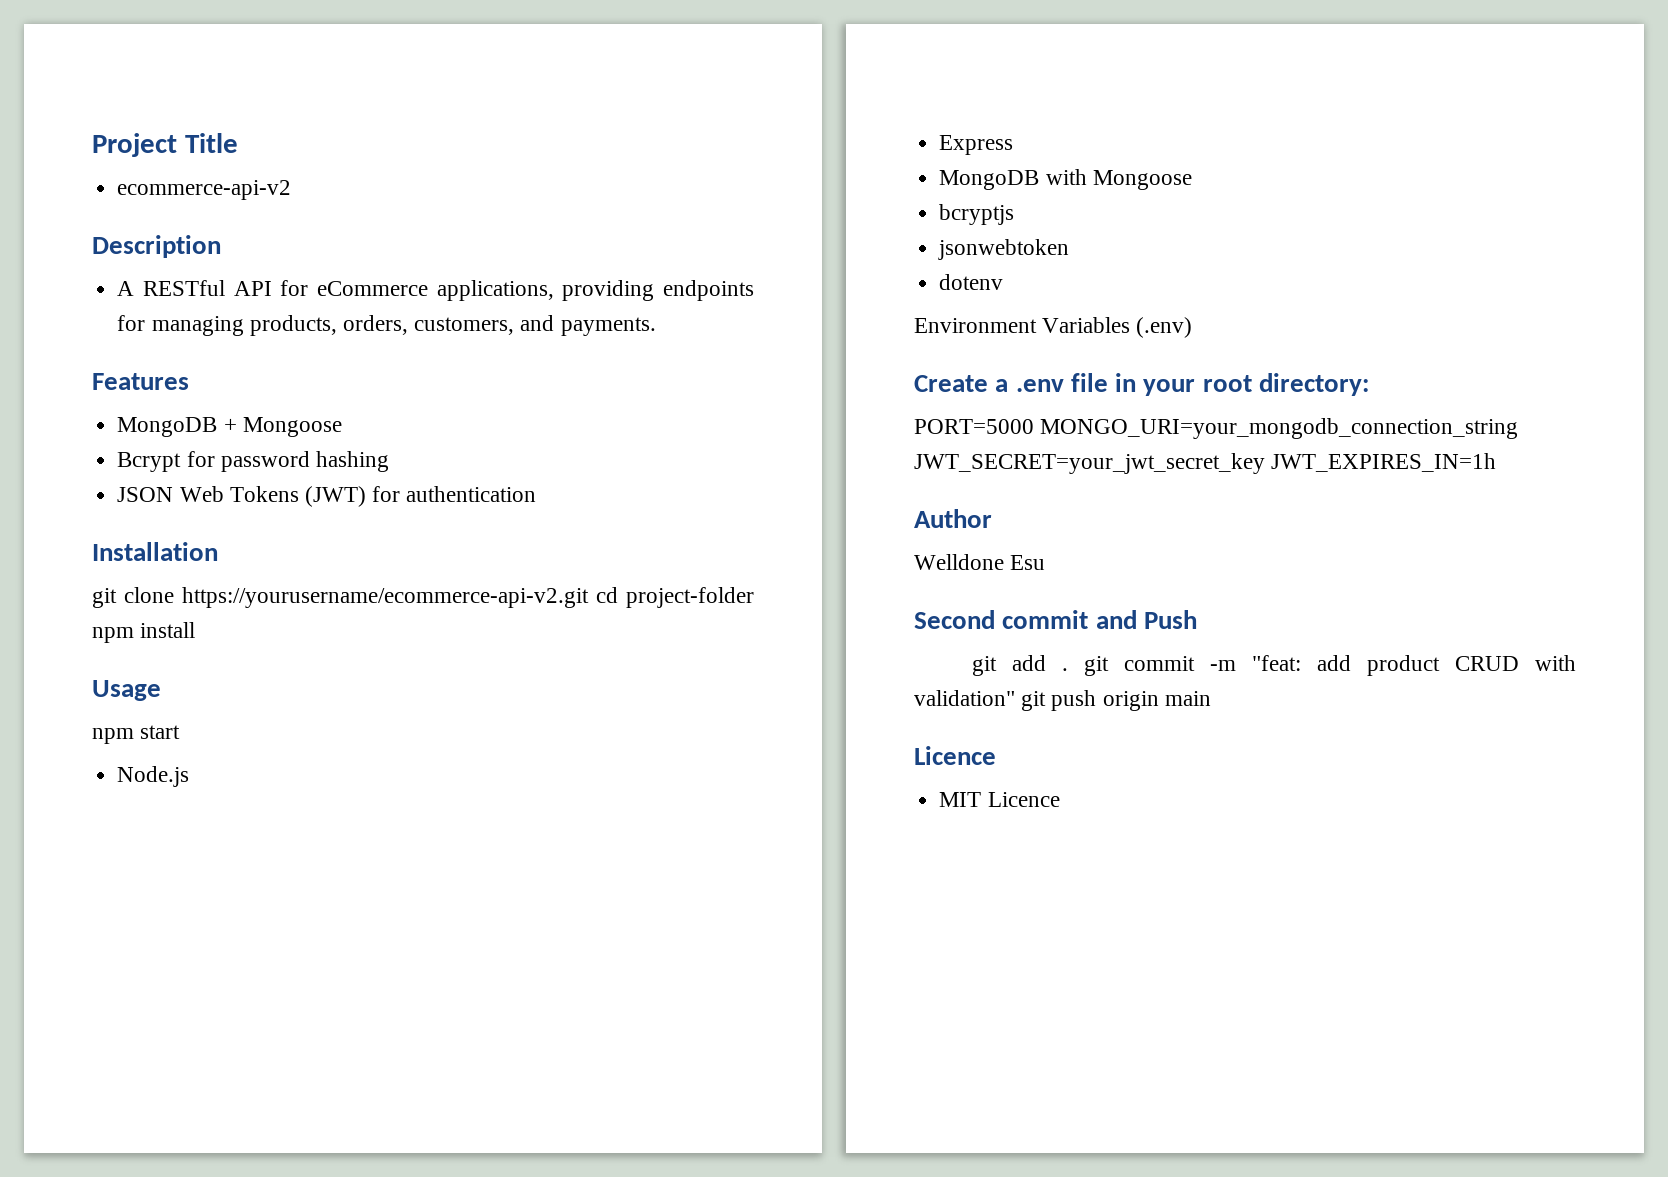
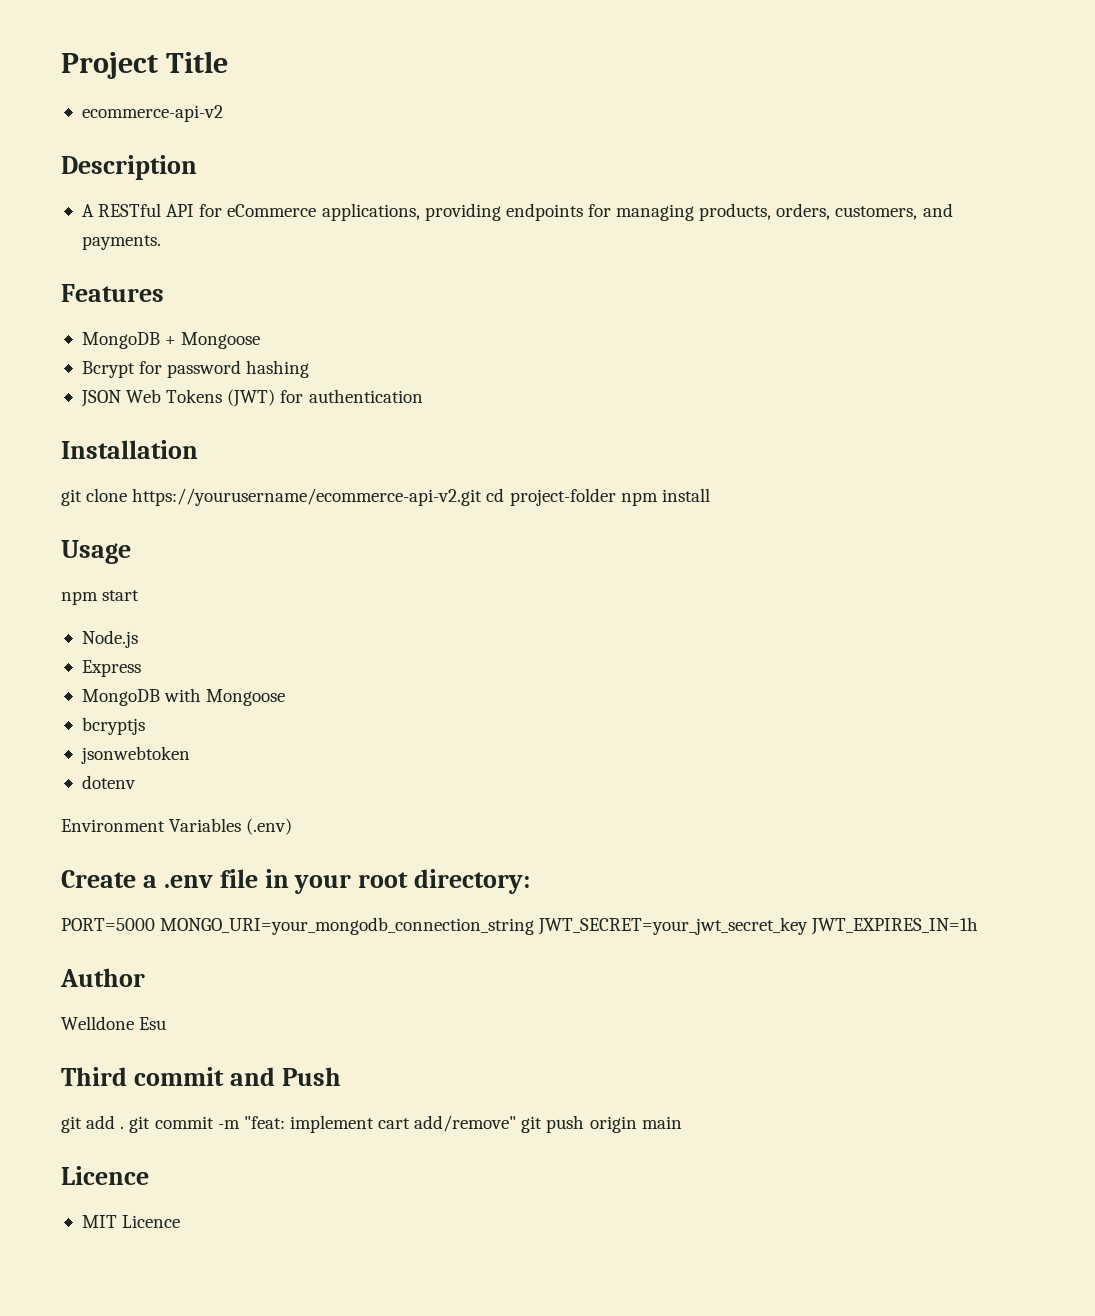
[914,610,995,629] Second -> [61,1067,127,1086] Third
[1316,655,1576,676] [914,690,1015,706] add product CRUD with validation" -> [289,1115,517,1133] implement cart add/remove"

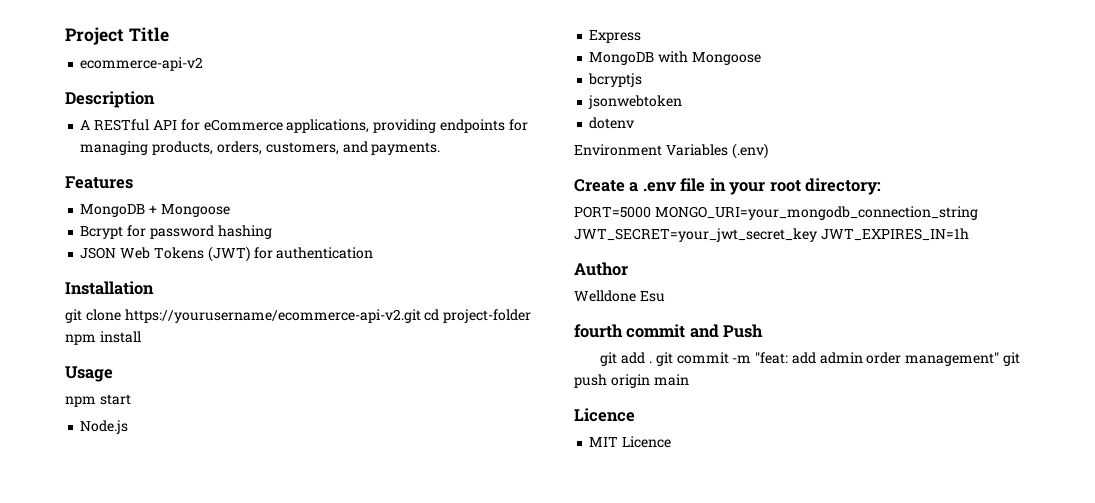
[61,1067,127,1086] Third -> [574,324,623,338] fourth
[289,1115,517,1133] implement cart add/remove" -> [791,352,1000,366] add admin order management"

